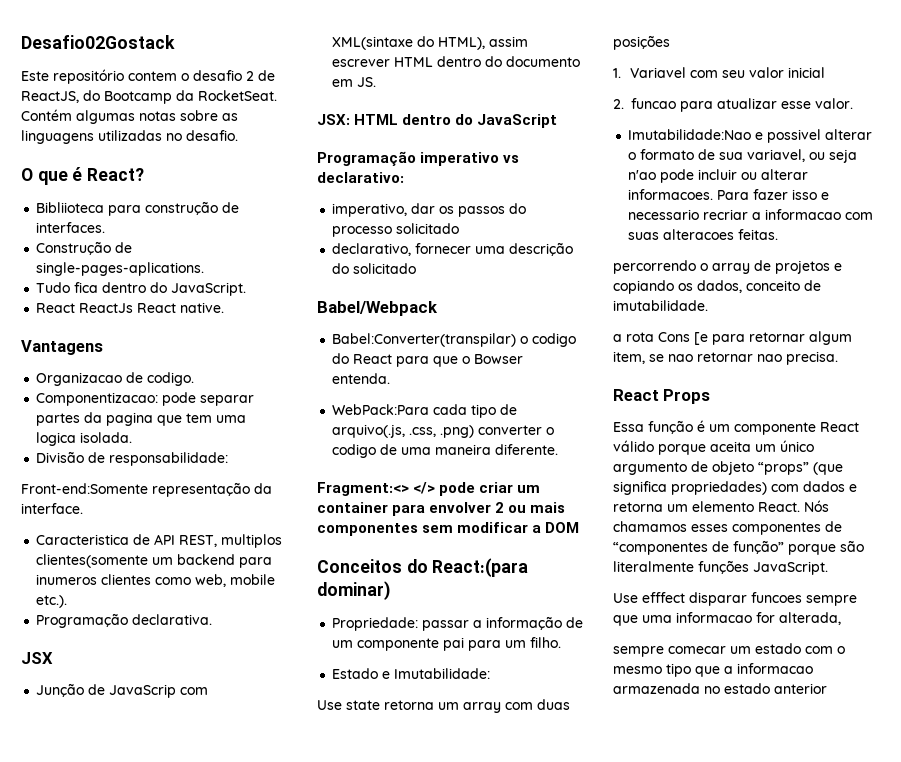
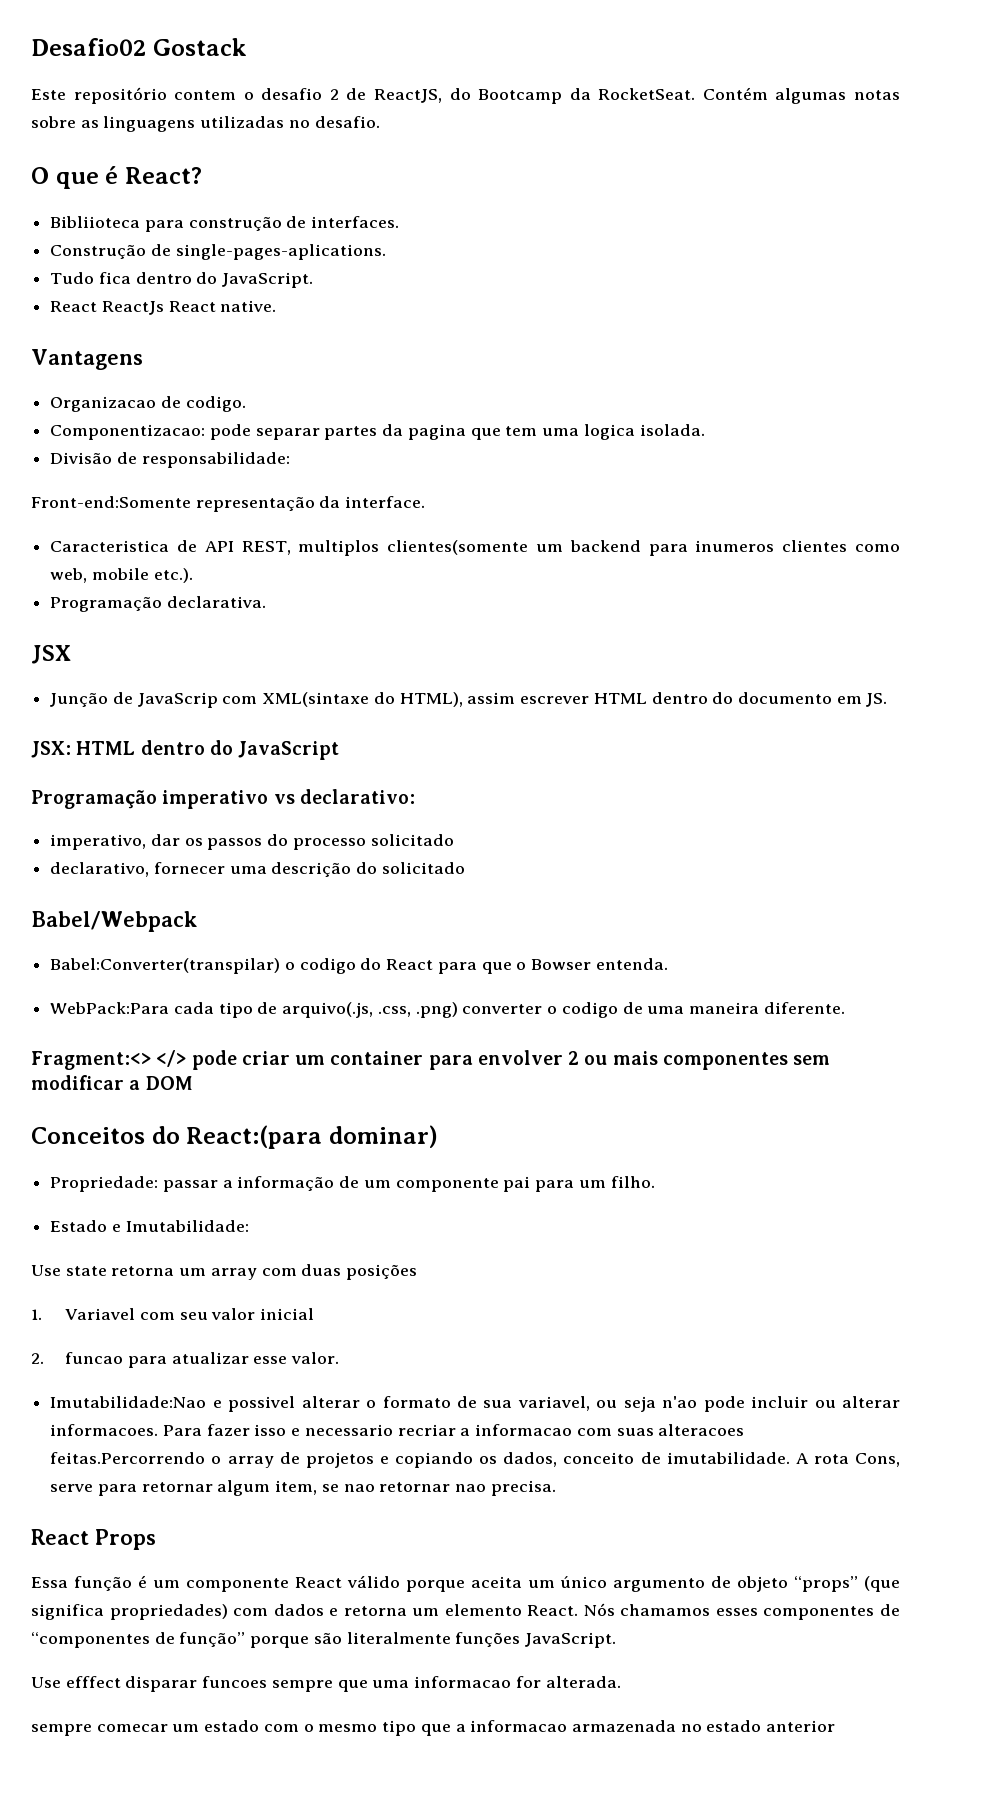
[21,35,175,49] Desafio02Gostack -> [31,38,247,56] Desafio02 Gostack
[738,229,779,240] [613,260,696,274] feitas. // percorrendo -> [50,1452,206,1464] feitas.Percorrendo
[613,332,708,345] // a rota Cons [e -> [795,1453,900,1467] [50,1484,94,1492] A rota Cons, serve
[779,612,841,625] alterada, -> [545,1676,621,1688] alterada.

